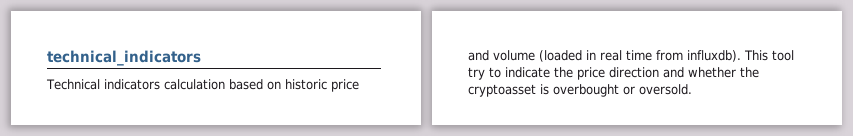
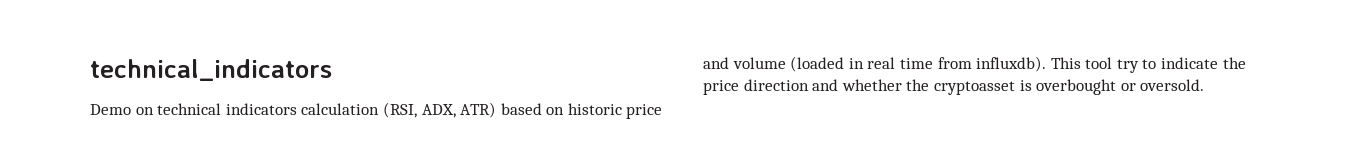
[46,79,225,90] Technical indicators calculation -> [90,102,497,118] Demo on technical indicators calculation (RSI, ADX, ATR)

